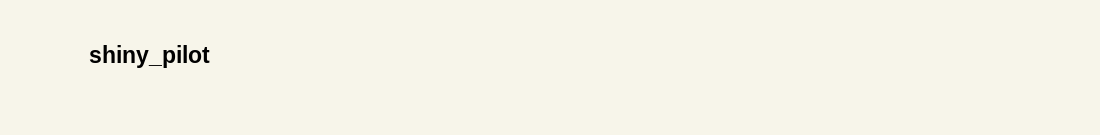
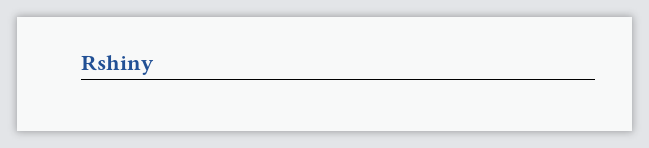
[89,45,210,68] shiny_pilot -> [81,55,154,75] Rshiny

